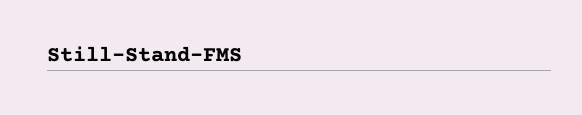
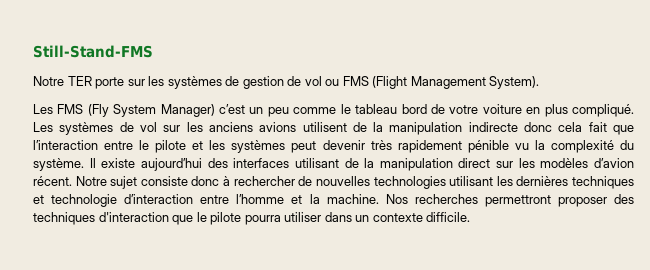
(242, 54) none -> [33,76,540,89] [33,104,635,117] [33,122,634,135] [33,140,634,153] [33,158,635,171] [33,176,635,189] [33,194,634,207] [33,212,471,225] // Notre TER porte sur les systèmes de gestion de vol ou FMS (Flight Management System). // Les FMS (Fly System Manager) c’est un peu comme le tableau bord de votre voiture en plus compliqué. Les systèmes de vol sur les anciens avions utilisent de la manipulation indirecte donc cela fait que l’interaction entre le pilote et les systèmes peut devenir très rapidement pénible vu la complexité du système. Il existe aujourd’hui des interfaces utilisant de la manipulation direct sur les modèles d’avion récent. Notre sujet consiste donc à rechercher de nouvelles technologies utilisant les dernières techniques et technologie d’interaction entre l’homme et la machine. Nos recherches permettront proposer des techniques d'interaction que le pilote pourra utiliser dans un contexte difficile.

